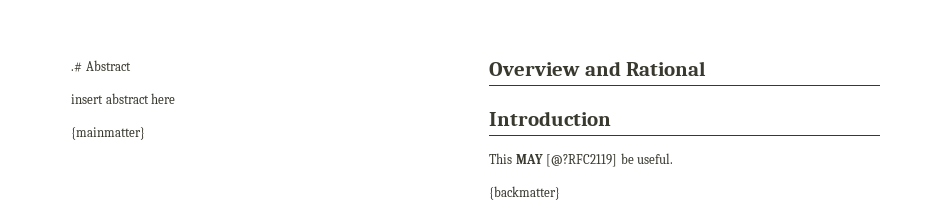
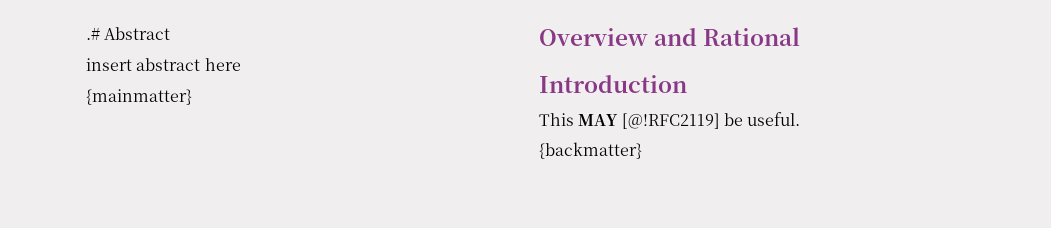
[546,154,618,167] [@?RFC2119] -> [621,113,720,129] [@!RFC2119]

